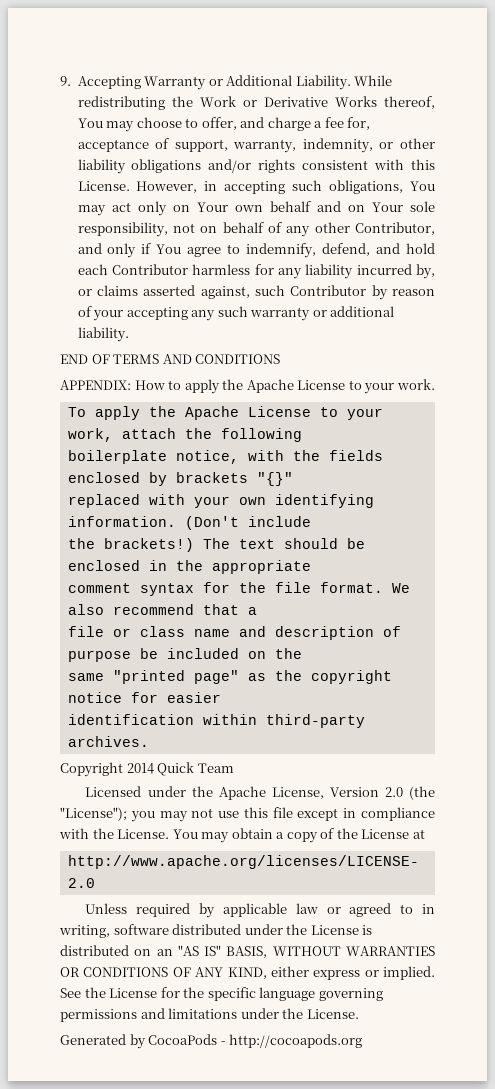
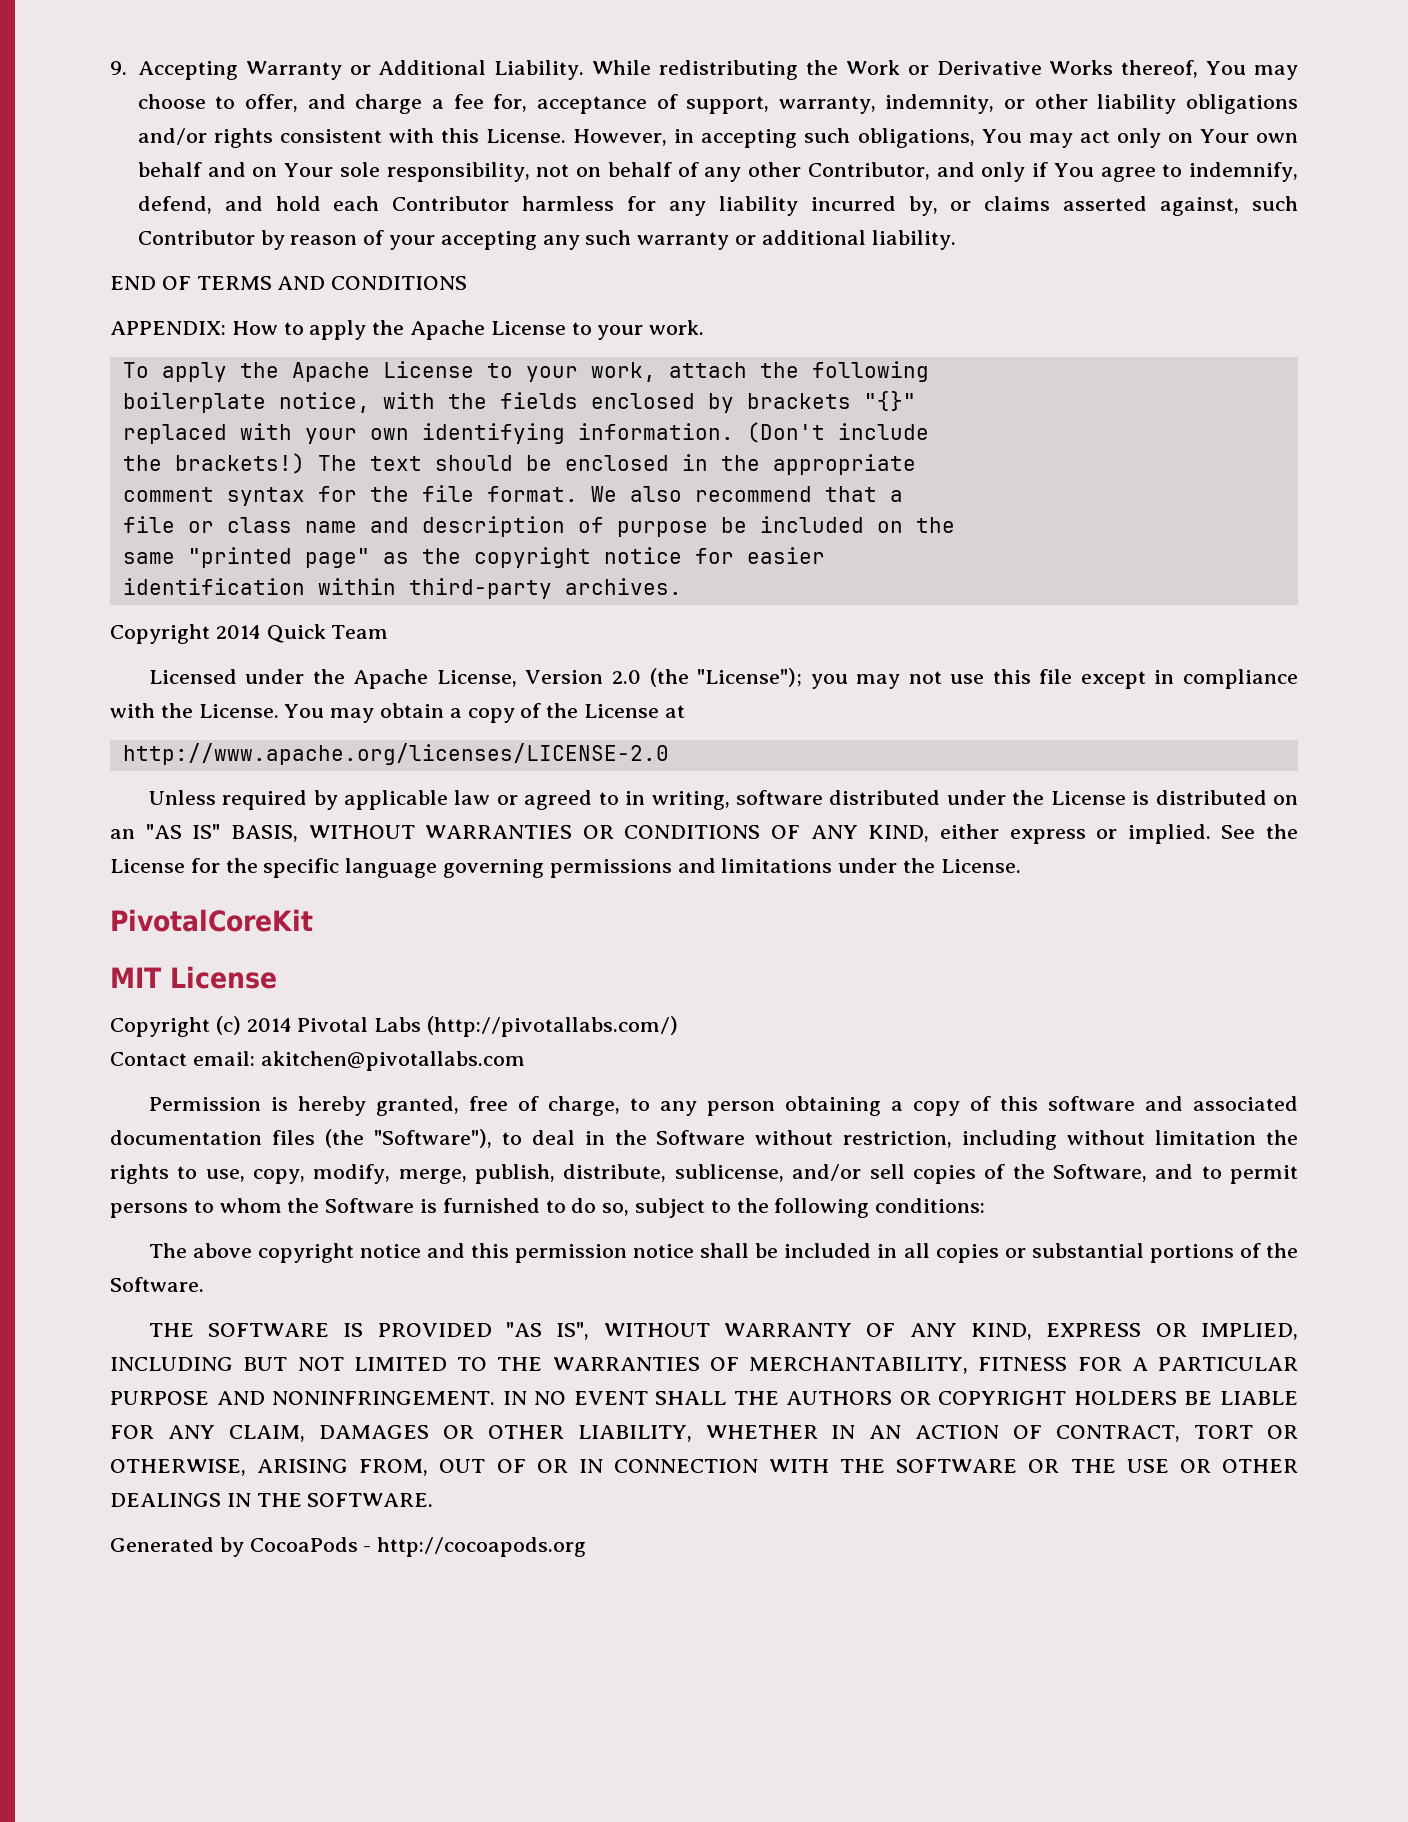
(359, 1014) none -> [110,909,313,932] [110,966,277,989] [110,1016,679,1037] [110,1051,525,1071] [148,1096,1298,1116] [110,1129,1298,1150] [110,1164,1298,1184] [110,1198,986,1218] [148,1243,1298,1263] [110,1277,204,1292] [148,1322,1298,1340] [110,1357,1299,1374] [110,1391,1298,1405] [110,1425,1298,1442] [110,1459,1298,1476] [110,1493,434,1507] // PivotalCoreKit // MIT License // Copyright (c) 2014 Pivotal Labs (http://pivotallabs.com/) // Contact email: akitchen@pivotallabs.com // Permission is hereby granted, free of charge, to any person obtaining a copy of this software and associated documentation files (the "Software"), to deal in the Software without restriction, including without limitation the rights to use, copy, modify, merge, publish, distribute, sublicense, and/or sell copies of the Software, and to permit persons to whom the Software is furnished to do so, subject to the following conditions: // The above copyright notice and this permission notice shall be included in all copies or substantial portions of the Software. // THE SOFTWARE IS PROVIDED "AS IS", WITHOUT WARRANTY OF ANY KIND, EXPRESS OR IMPLIED, INCLUDING BUT NOT LIMITED TO THE WARRANTIES OF MERCHANTABILITY, FITNESS FOR A PARTICULAR PURPOSE AND NONINFRINGEMENT. IN NO EVENT SHALL THE AUTHORS OR COPYRIGHT HOLDERS BE LIABLE FOR ANY CLAIM, DAMAGES OR OTHER LIABILITY, WHETHER IN AN ACTION OF CONTRACT, TORT OR OTHERWISE, ARISING FROM, OUT OF OR IN CONNECTION WITH THE SOFTWARE OR THE USE OR OTHER DEALINGS IN THE SOFTWARE.

